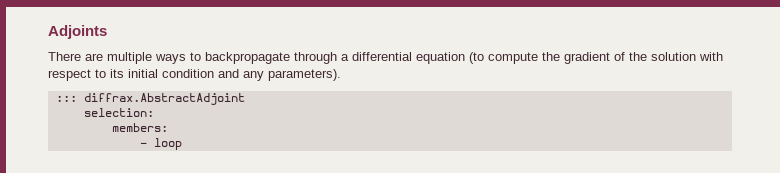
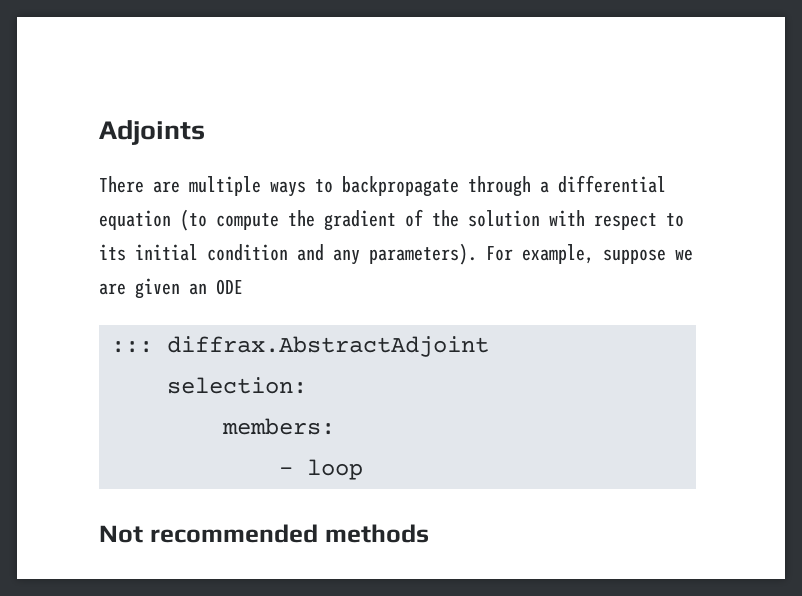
(341, 75) none -> [486,244,693,264] [99,278,243,299] For example, suppose we are given an ODE
(182, 144) none -> [99,524,429,543] // Not recommended methods

